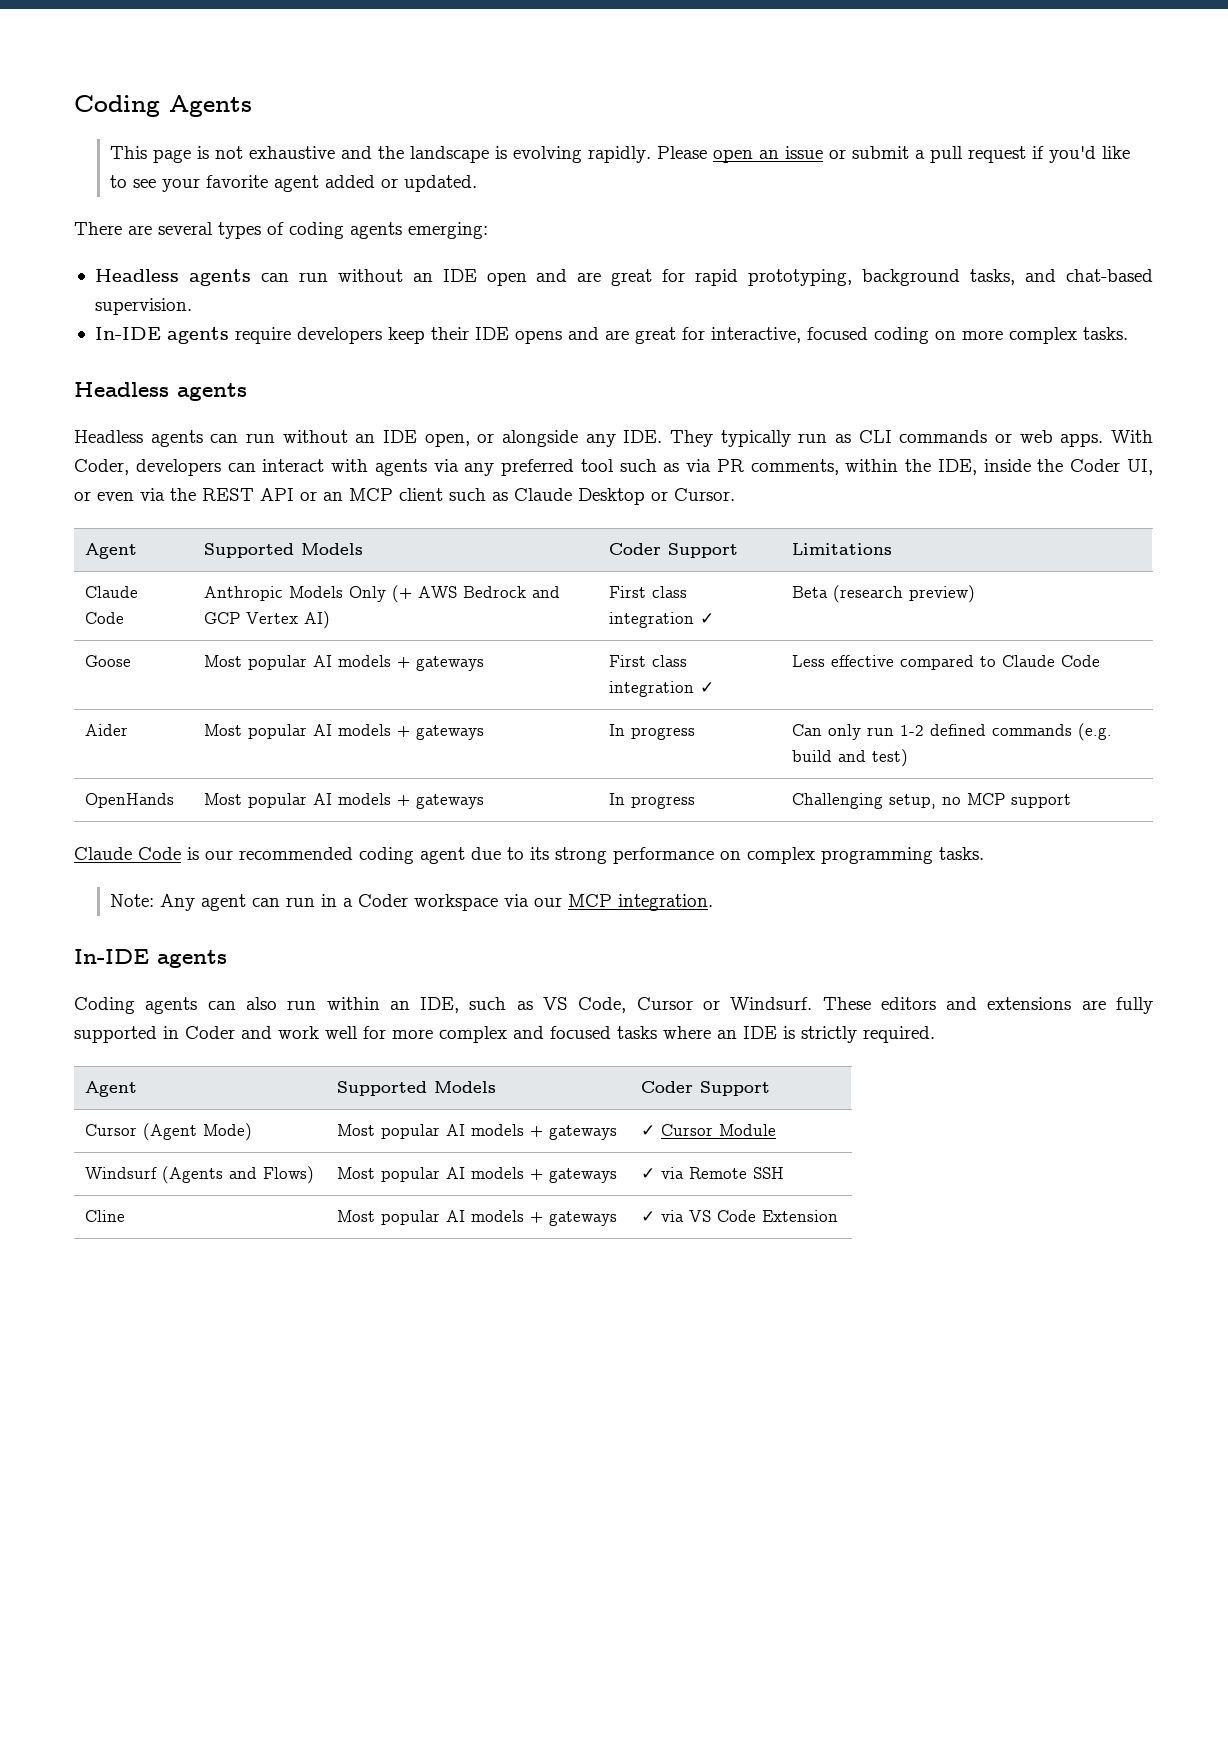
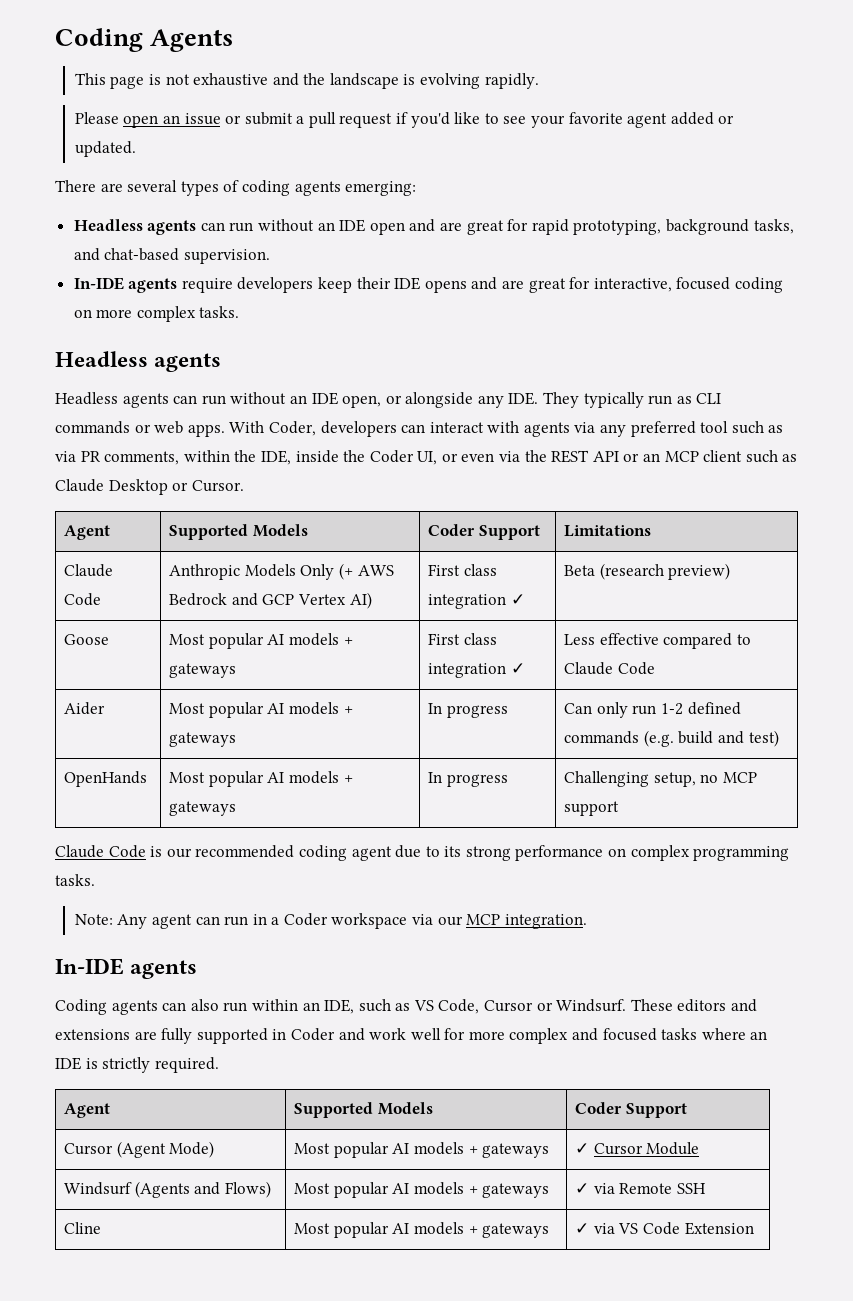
(652, 154) none -> (539, 81) //

